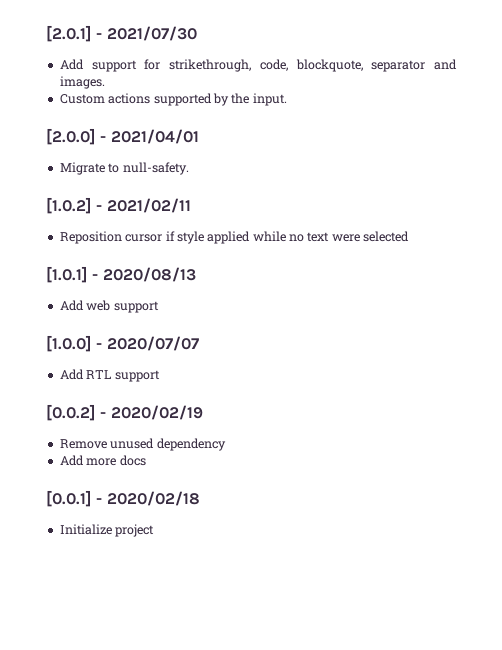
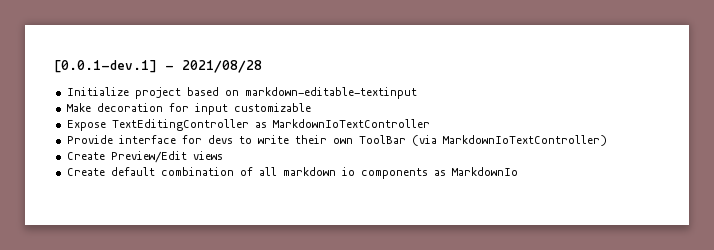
[46,25,197,42] [59,59,457,72] [59,76,105,89] [59,93,287,106] [46,128,199,145] [59,162,189,175] [46,197,191,214] [59,231,410,244] [46,266,196,283] [59,300,159,313] [46,335,199,352] [59,369,160,382] [46,404,203,421] [59,438,226,451] [59,455,146,466] [46,490,200,507] [59,524,155,537] [2.0.1] - 2021/07/30 // Add support for strikethrough, code, blockquote, separator and images. // Custom actions supported by the input. // [2.0.0] - 2021/04/01 // Migrate to null-safety. // [1.0.2] - 2021/02/11 // Reposition cursor if style applied while no text were selected // [1.0.1] - 2020/08/13 // Add web support // [1.0.0] - 2020/07/07 // Add RTL support // [0.0.2] - 2020/02/19 // Remove unused dependency // Add more docs // [0.0.1] - 2020/02/18 // Initialize project -> [54,60,262,73] [66,87,417,99] [66,103,311,115] [66,119,430,131] [66,135,607,146] [66,151,223,163] [66,167,518,179] [0.0.1-dev.1] - 2021/08/28 // Initialize project based on markdown-editable-textinput // Make decoration for input customizable // Expose TextEditingController as MarkdownIoTextController // Provide interface for devs to write their own ToolBar (via MarkdownIoTextController) // Create Preview/Edit views // Create default combination of all markdown io components as MarkdownIo

